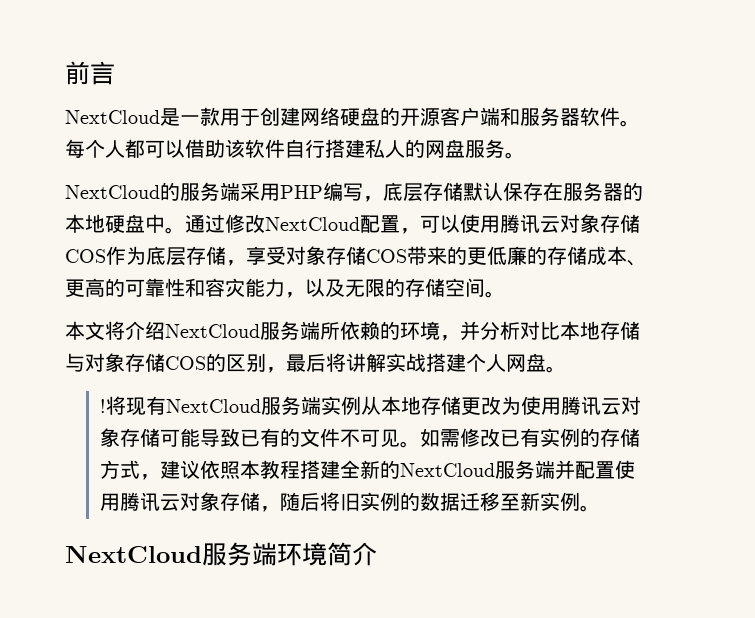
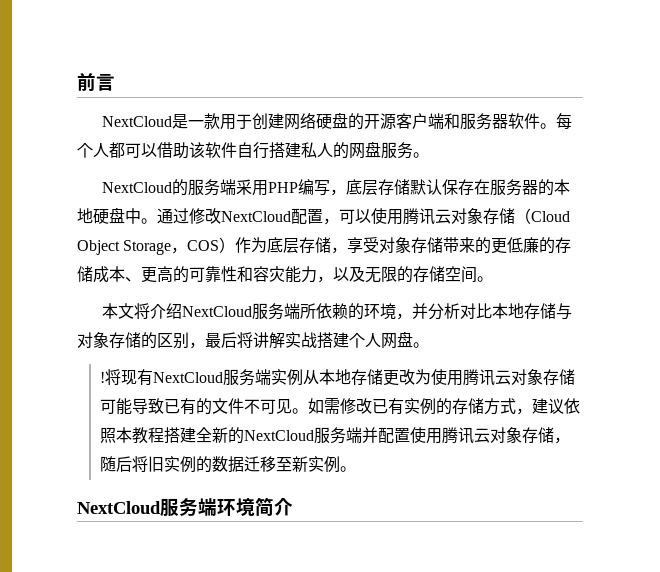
[65,249,106,263] COS -> [515,208,570,224] [77,237,236,255] （Cloud Object Storage，COS）
[366,249,407,263] COS -> (444, 245) none
[165,356,206,370] COS -> (141, 340) none

